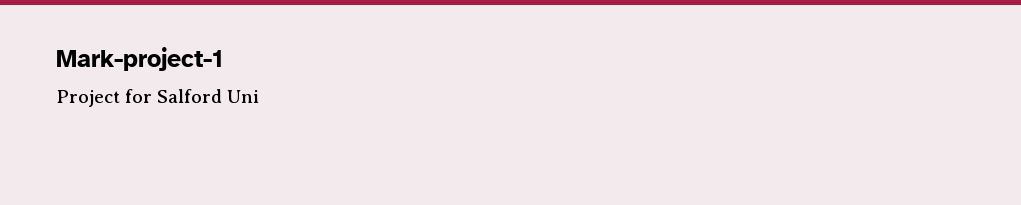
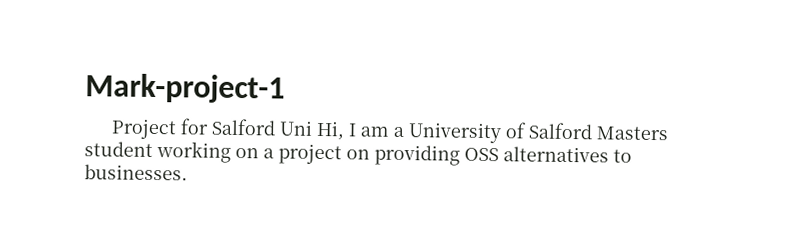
(260, 96) none -> [315,120,668,144] [84,141,632,166] [84,164,188,181] Hi, I am a University of Salford Masters student working on a project on providing OSS alternatives to businesses.

